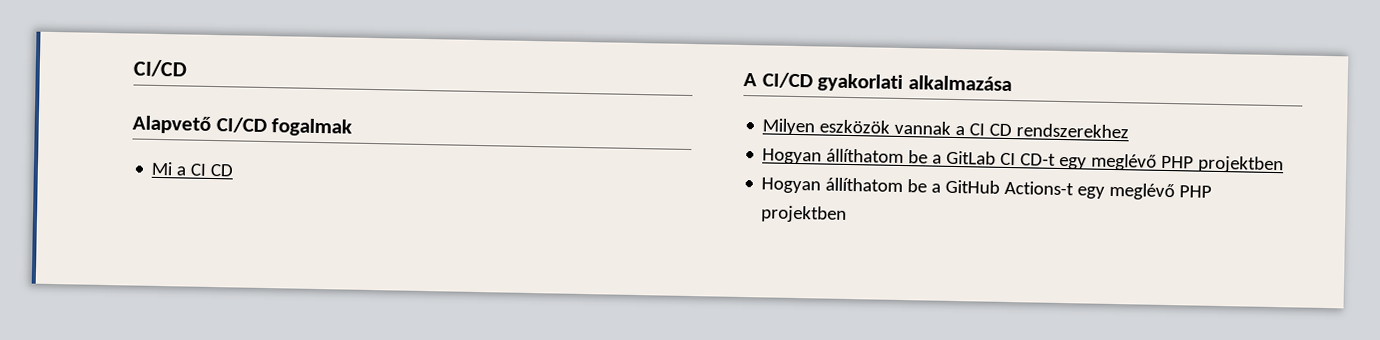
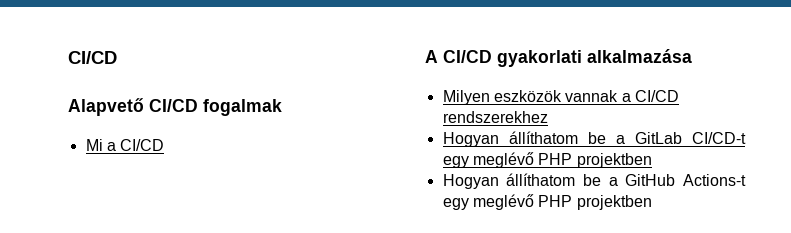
[190,163,235,177] CI CD -> [120,139,165,151] CI/CD
[969,123,1013,137] CI CD -> [634,90,679,102] CI/CD
[1000,152,1057,166] CI CD-t -> [692,132,746,144] CI/CD-t

